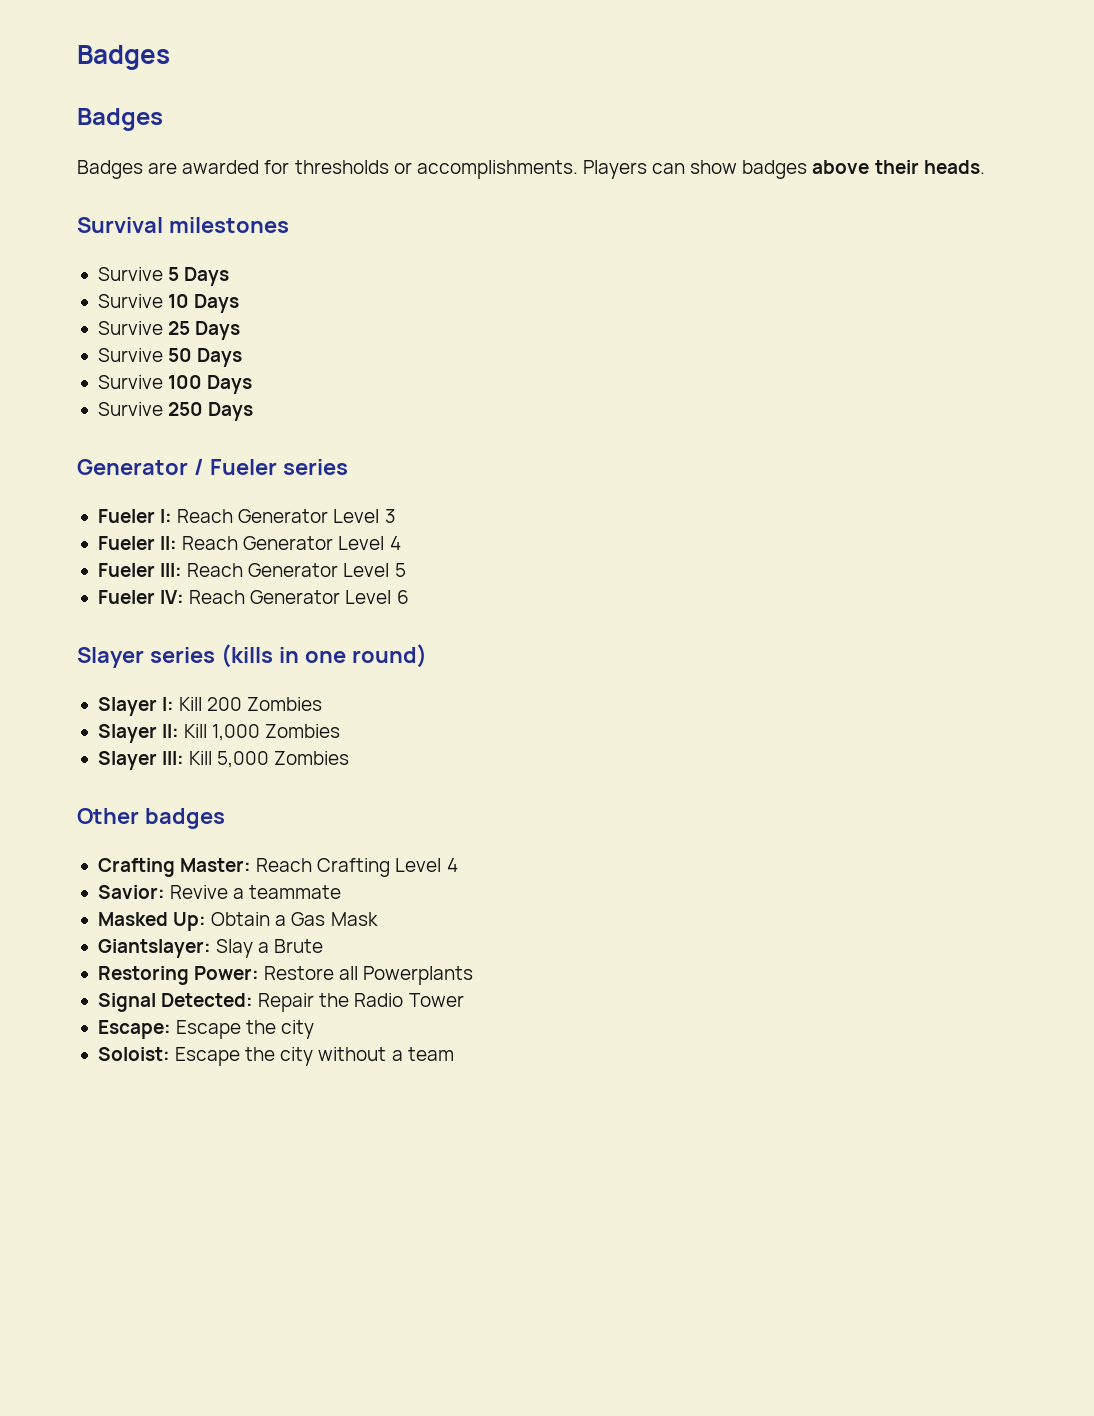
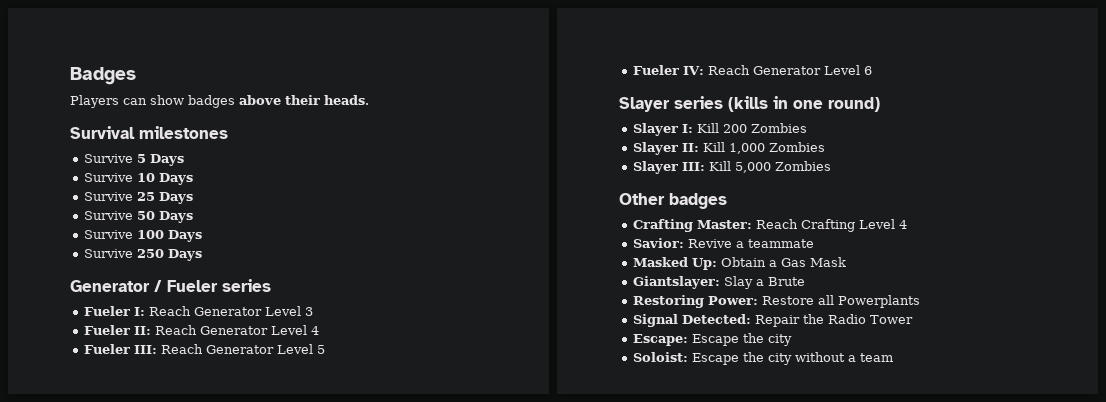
[77,45,170,70] [77,108,163,131] [77,160,578,179] Badges // Badges // Badges are awarded for thresholds or accomplishments. -> [70,67,136,85] Badges //

